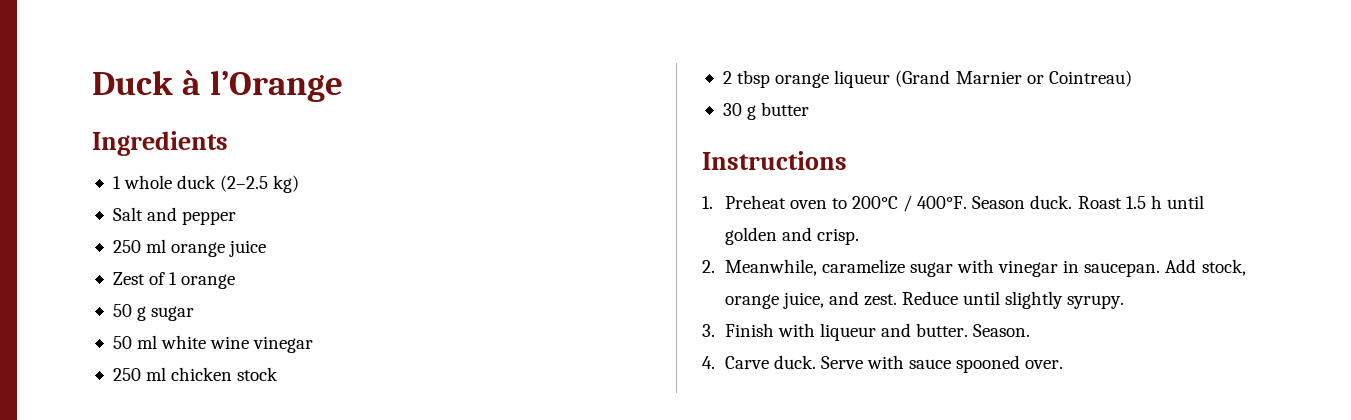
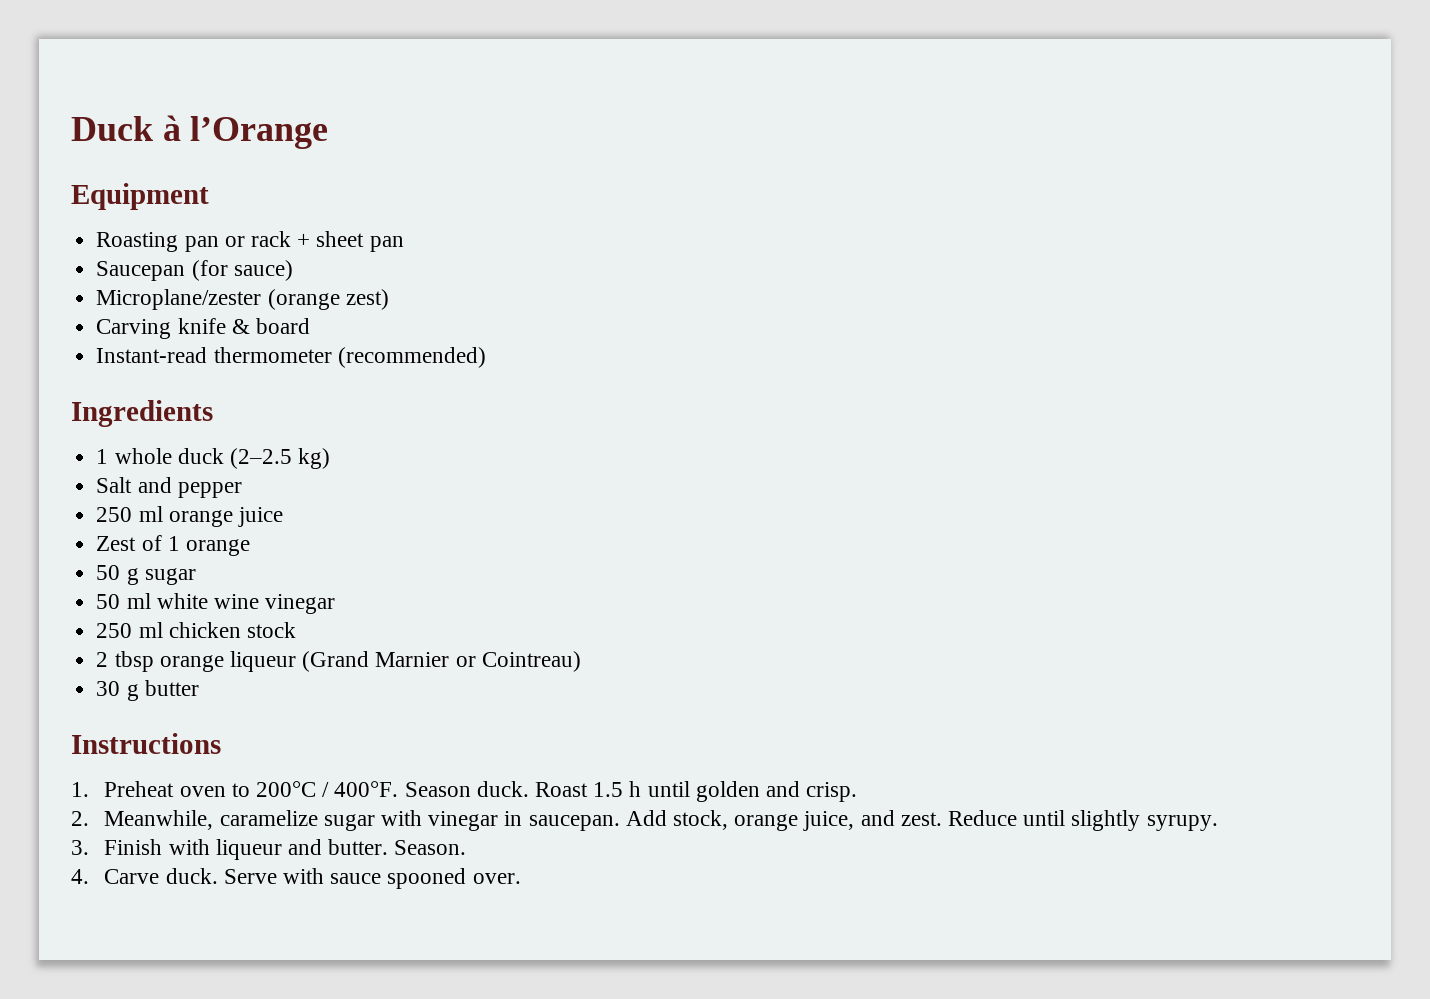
(343, 86) none -> [71,183,209,210] [96,231,404,252] [96,260,293,281] [96,289,389,310] [96,318,310,339] [96,347,486,368] // Equipment // Roasting pan or rack + sheet pan // Saucepan (for sauce) // Microplane/zester (orange zest) // Carving knife & board // Instant-read thermometer (recommended)

